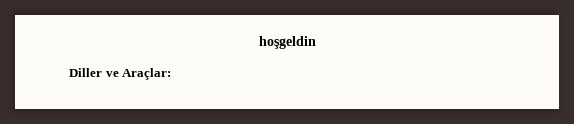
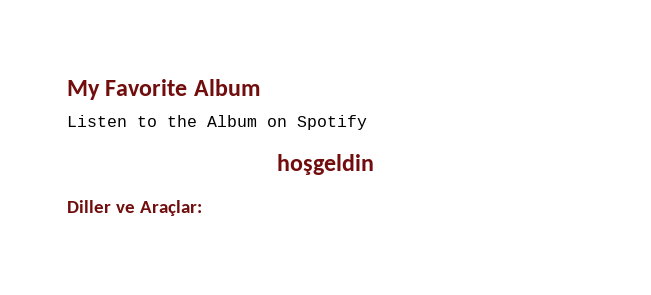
(258, 42) none -> [67,79,261,100] [67,115,367,130] My Favorite Album // Listen to the Album on Spotify //

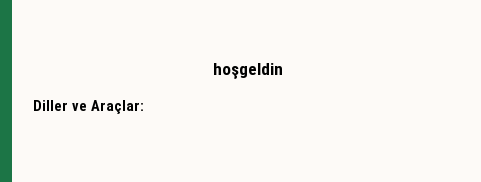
[67,79,261,100] [67,115,367,130] My Favorite Album // Listen to the Album on Spotify // -> (212, 71) none

